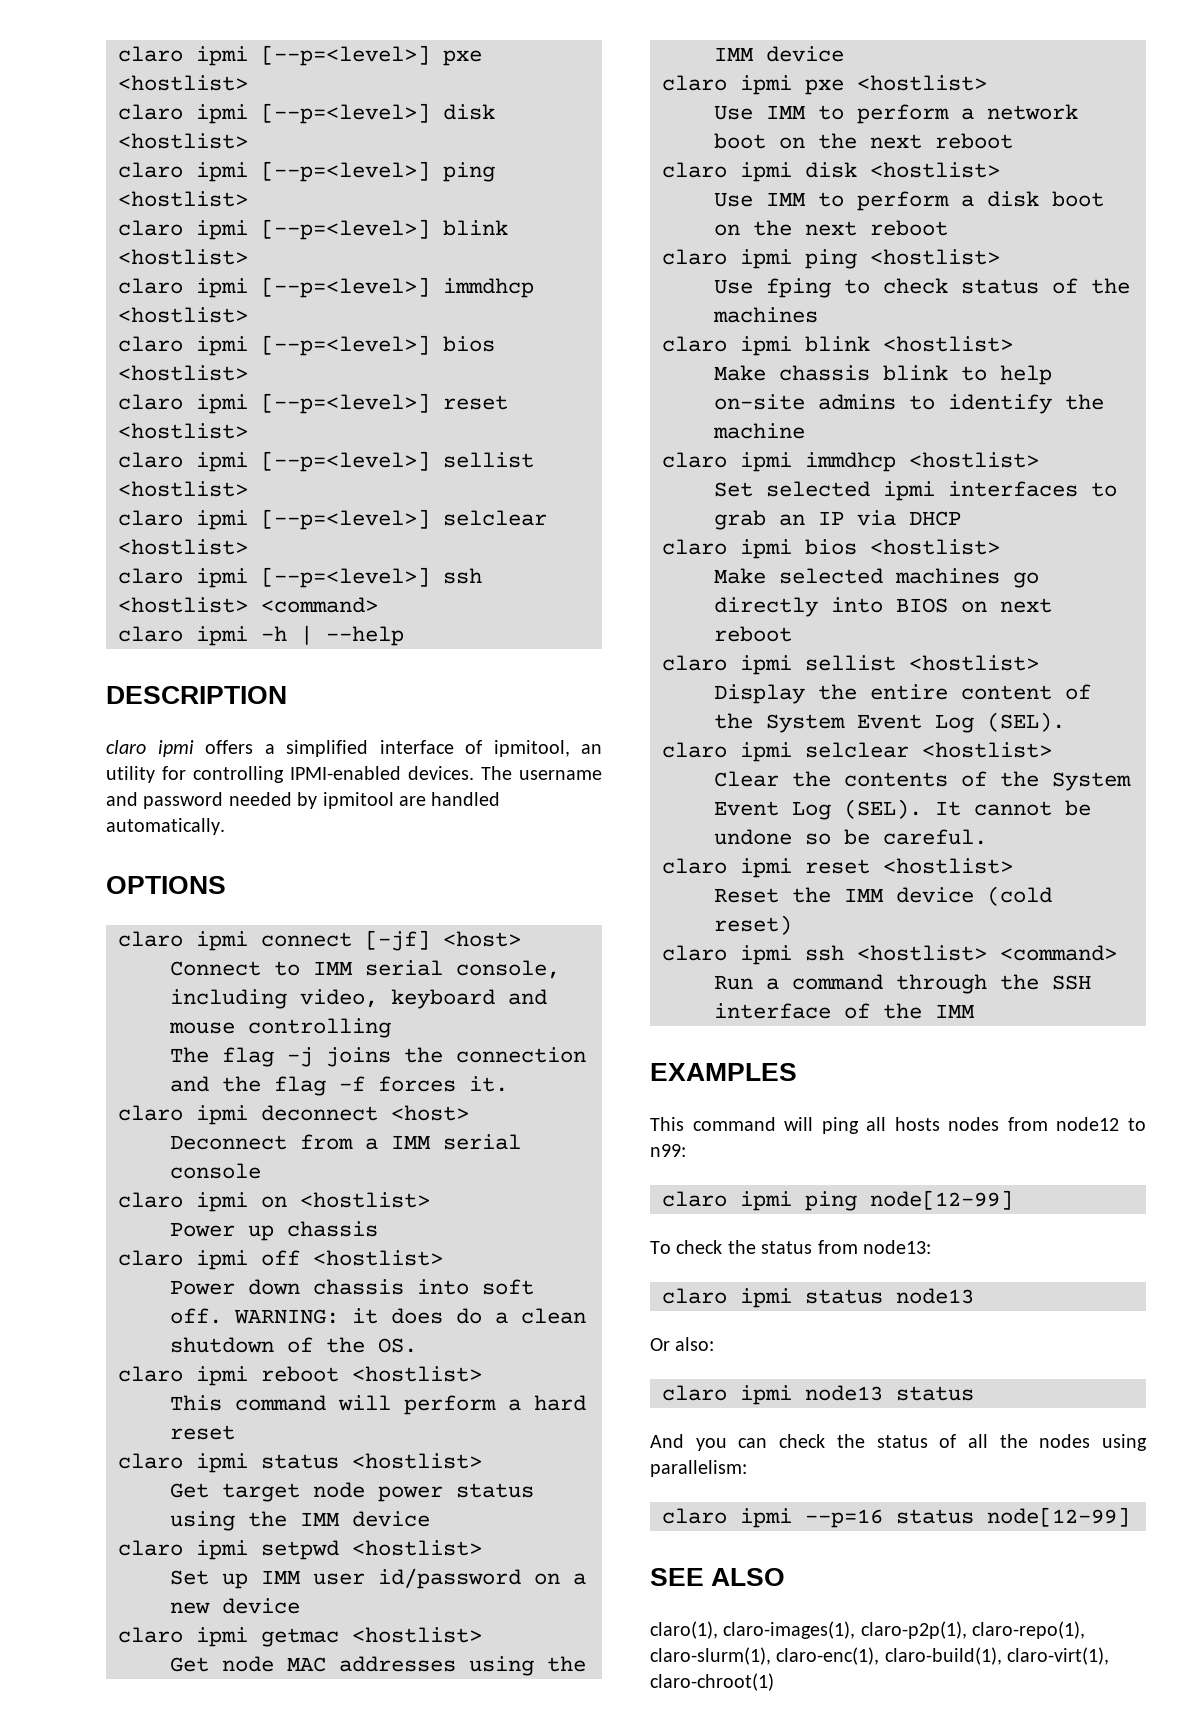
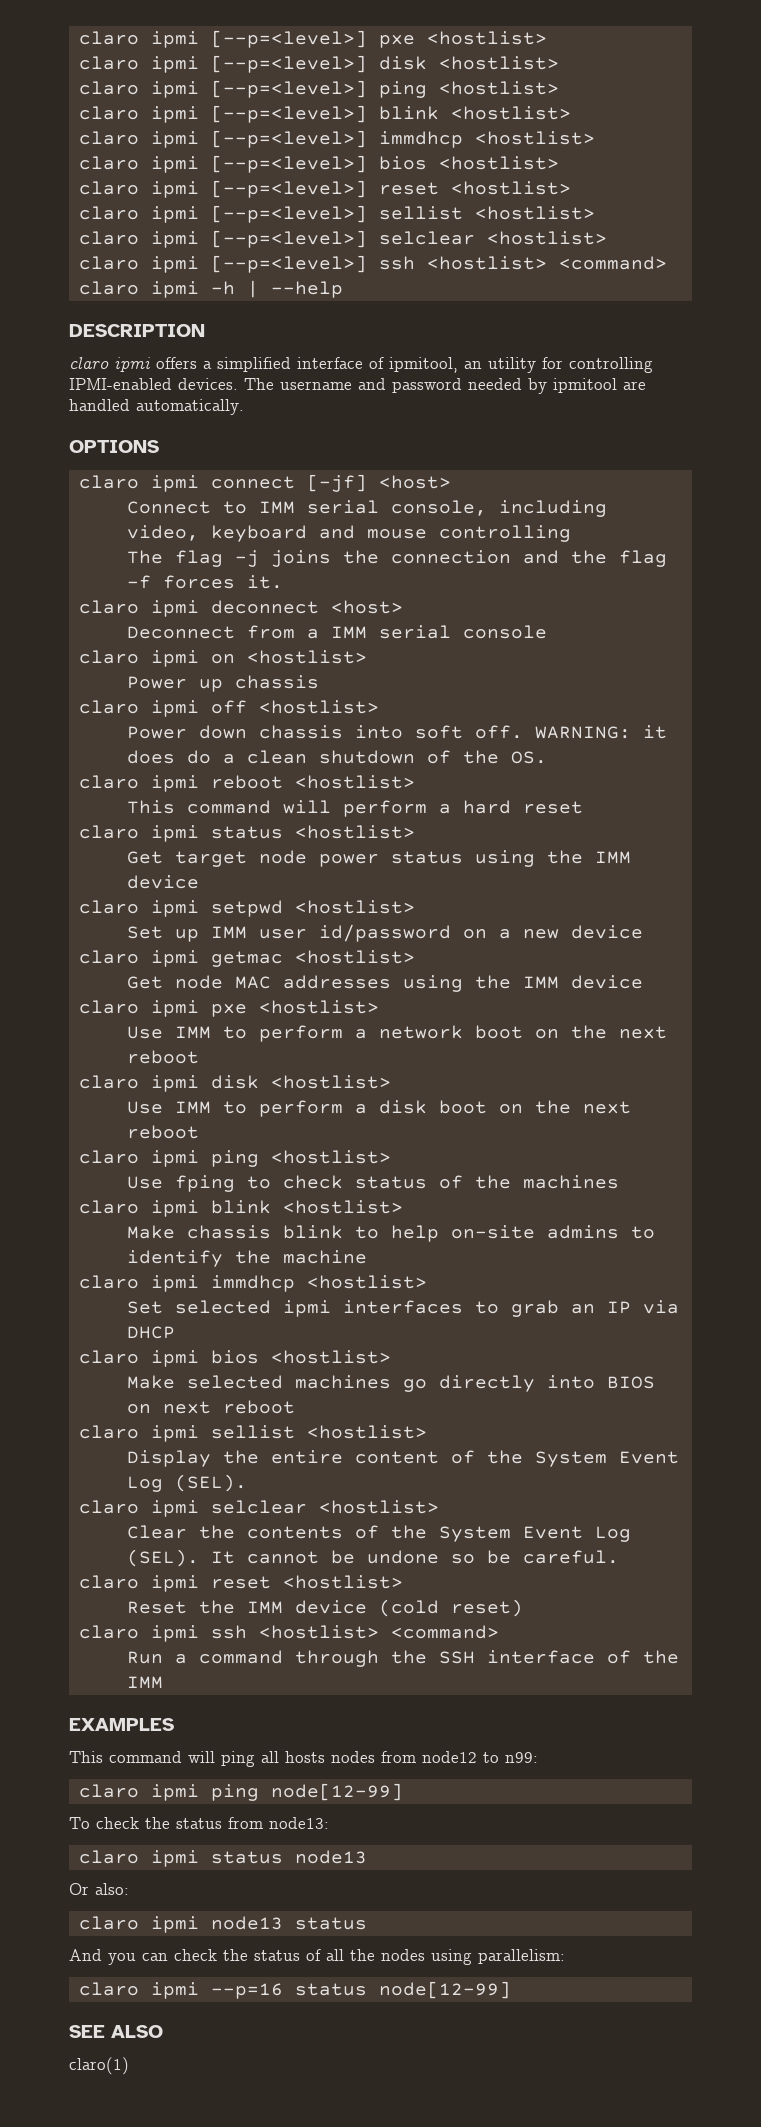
[650,1621,1086,1639] [650,1647,1110,1665] [650,1673,774,1691] claro(1), claro-images(1), claro-p2p(1), claro-repo(1), claro-slurm(1), claro-enc(1), claro-build(1), claro-virt(1), claro-chroot(1) -> [69,2057,129,2075] claro(1)

